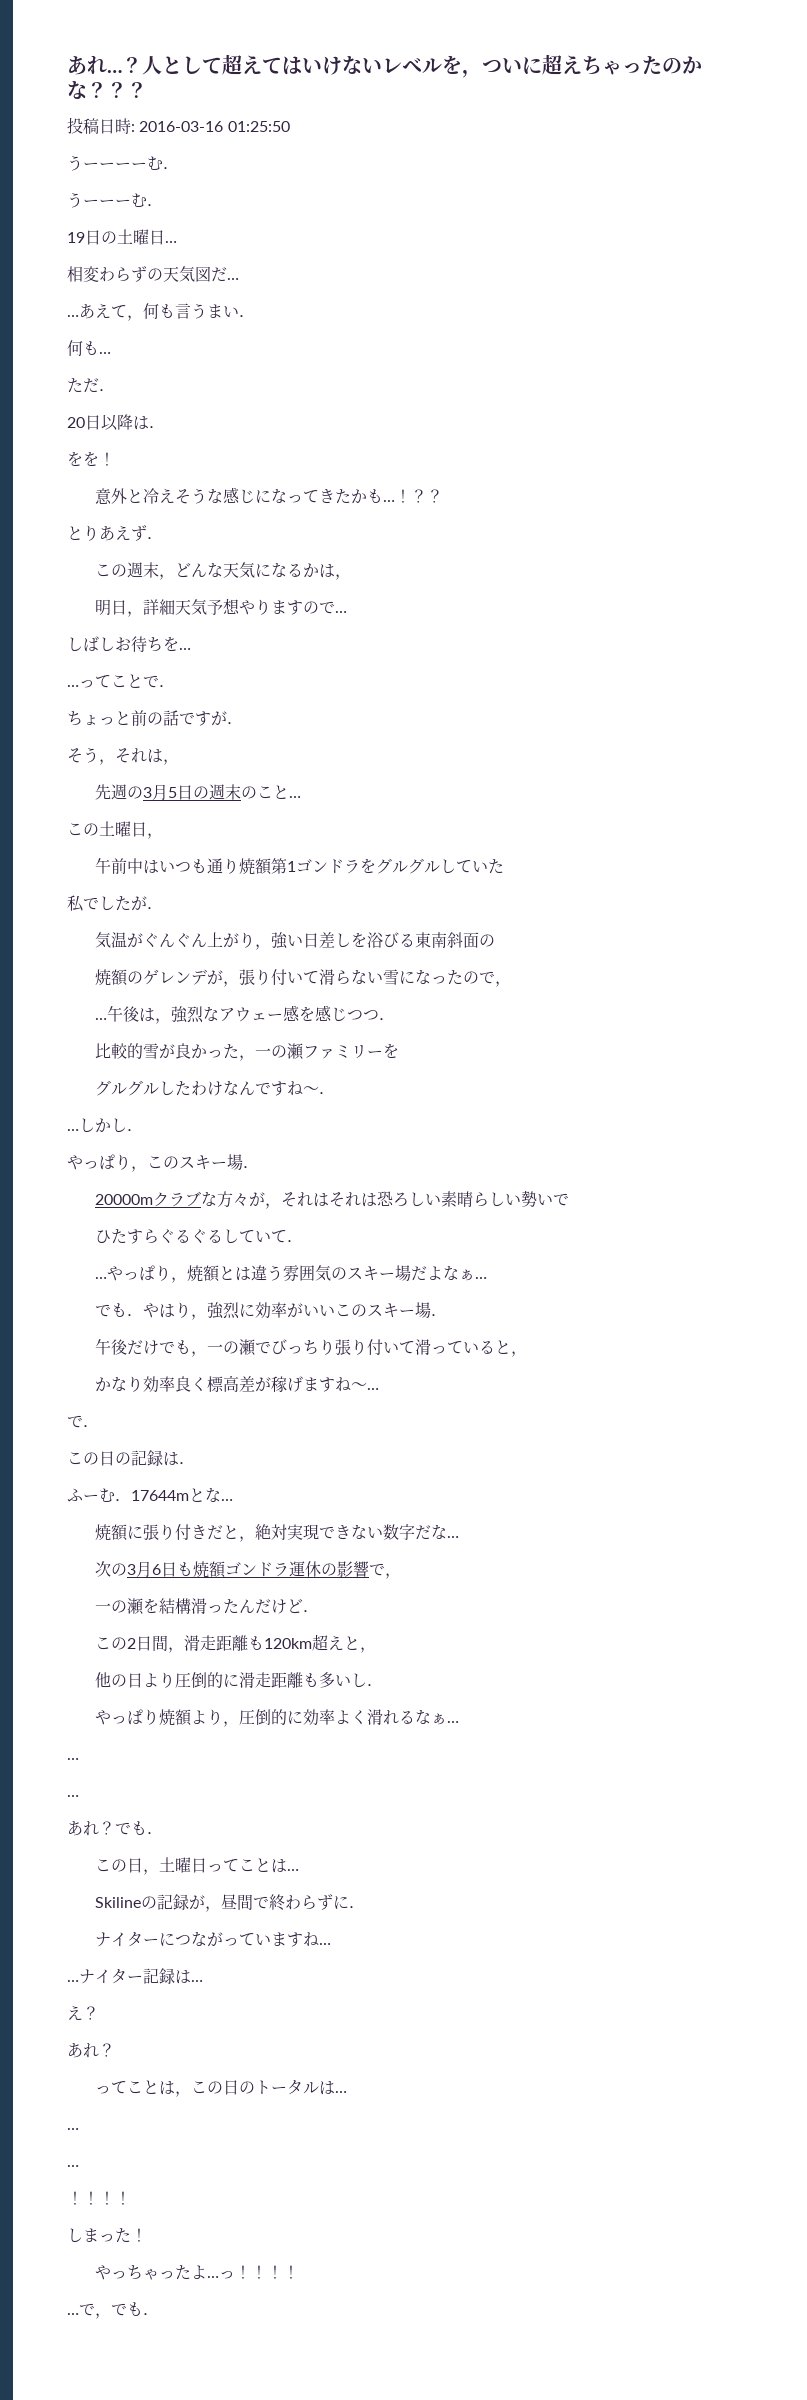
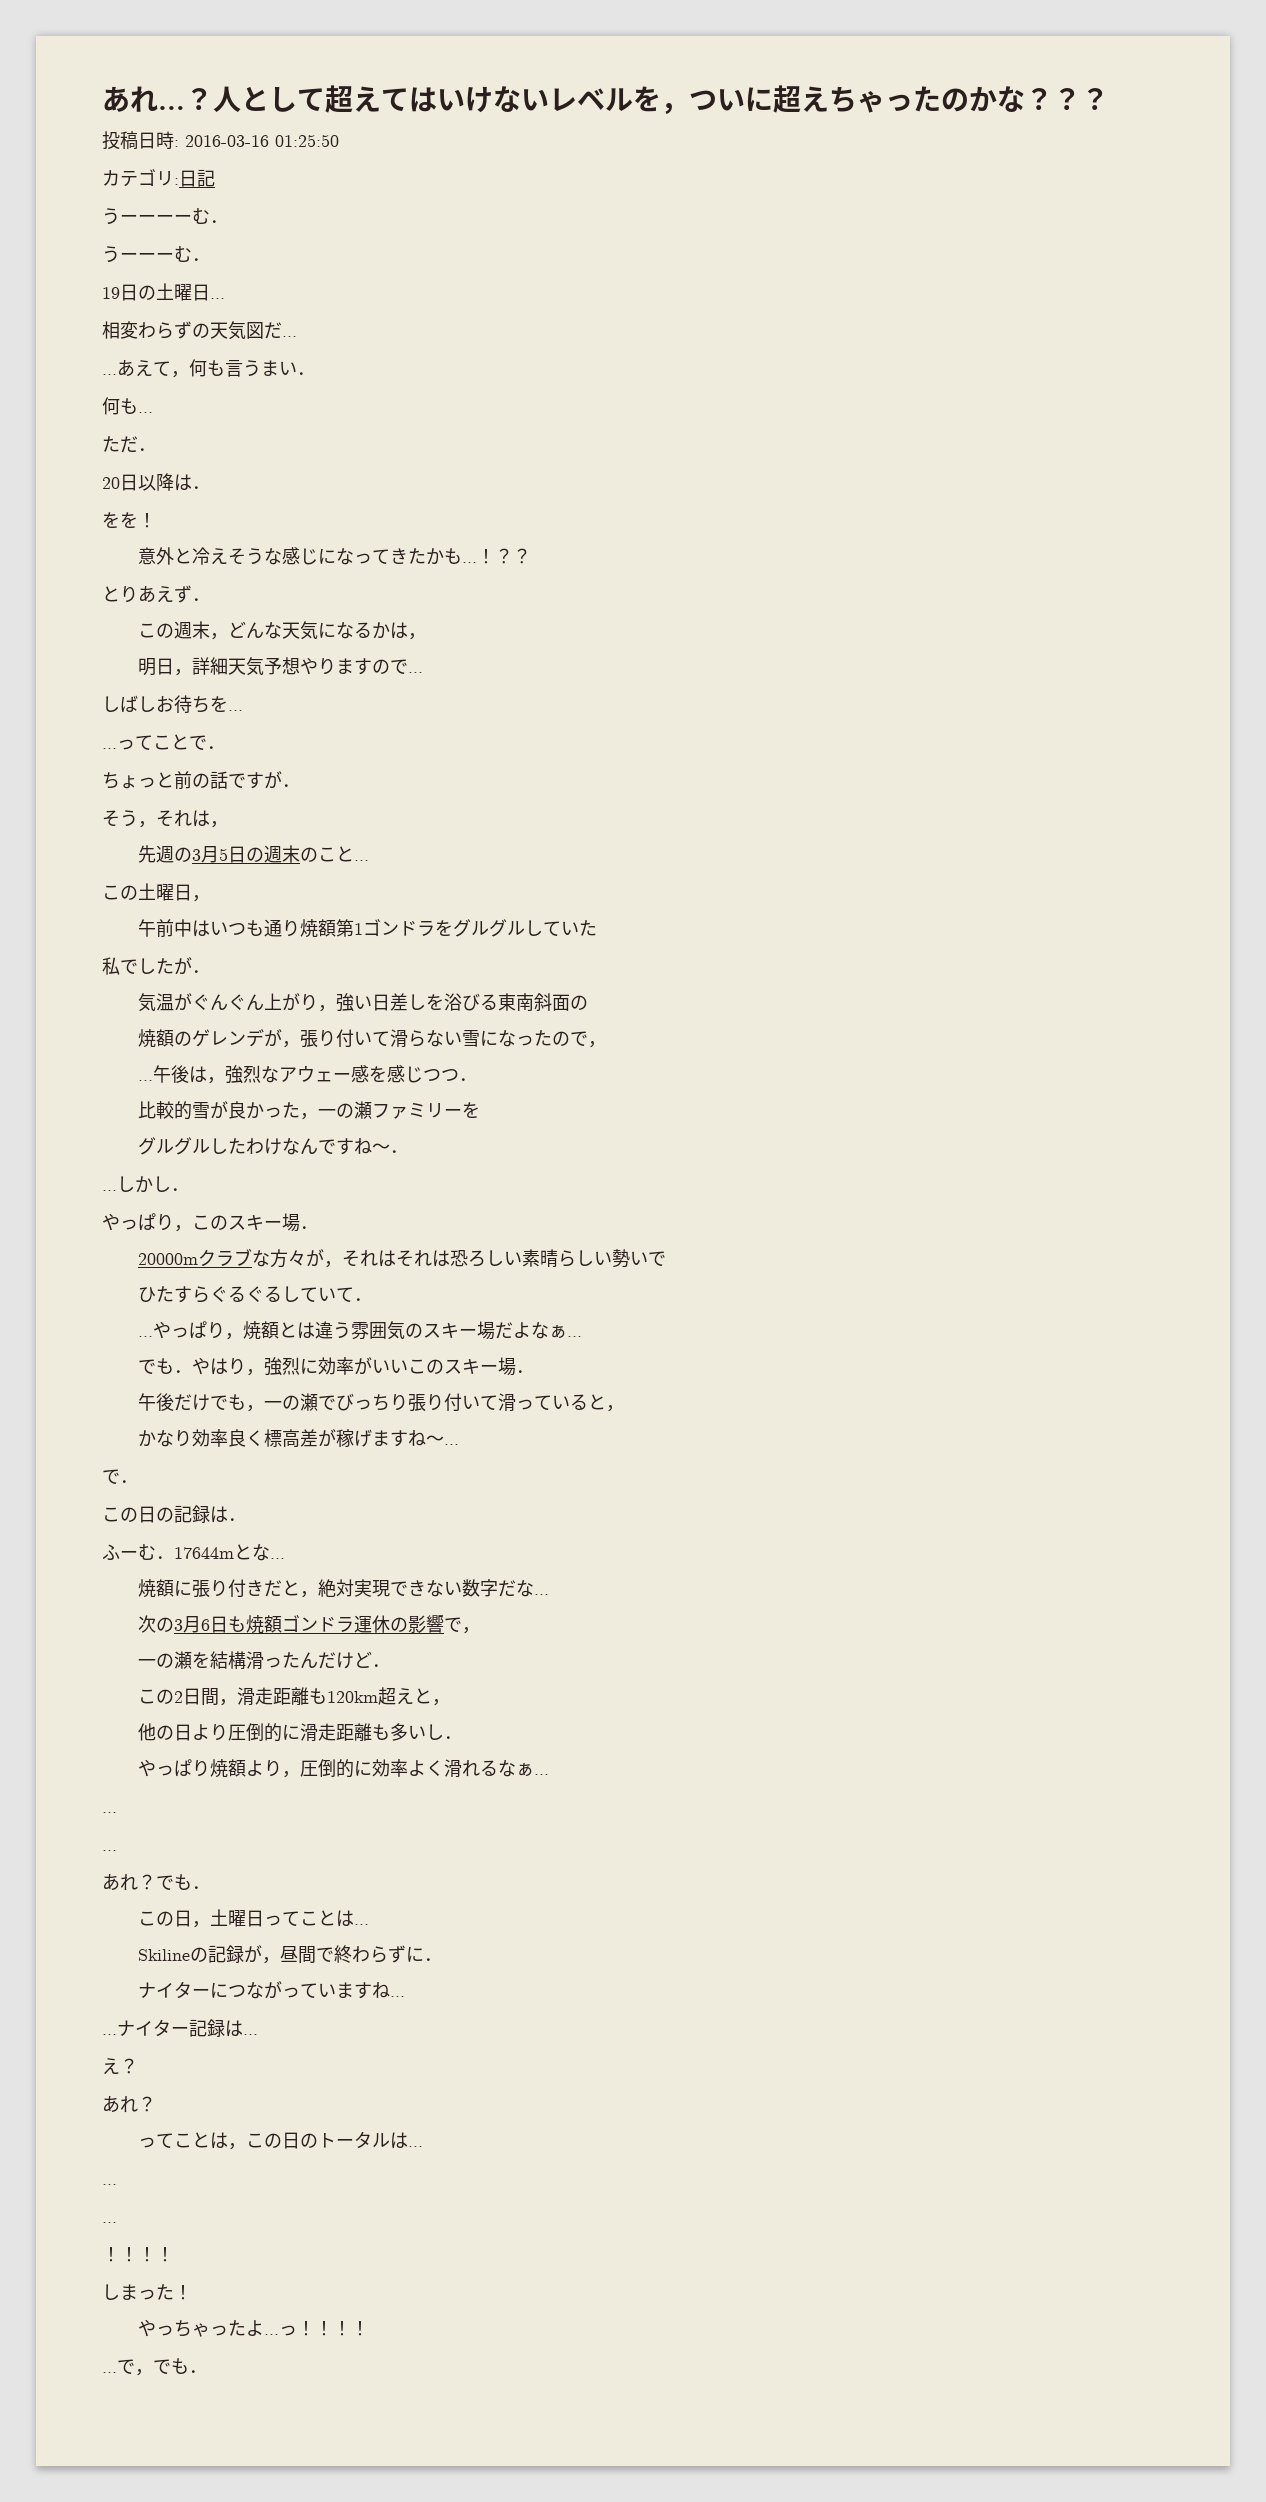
(290, 126) none -> [102,169,215,187] // カテゴリ:日記

